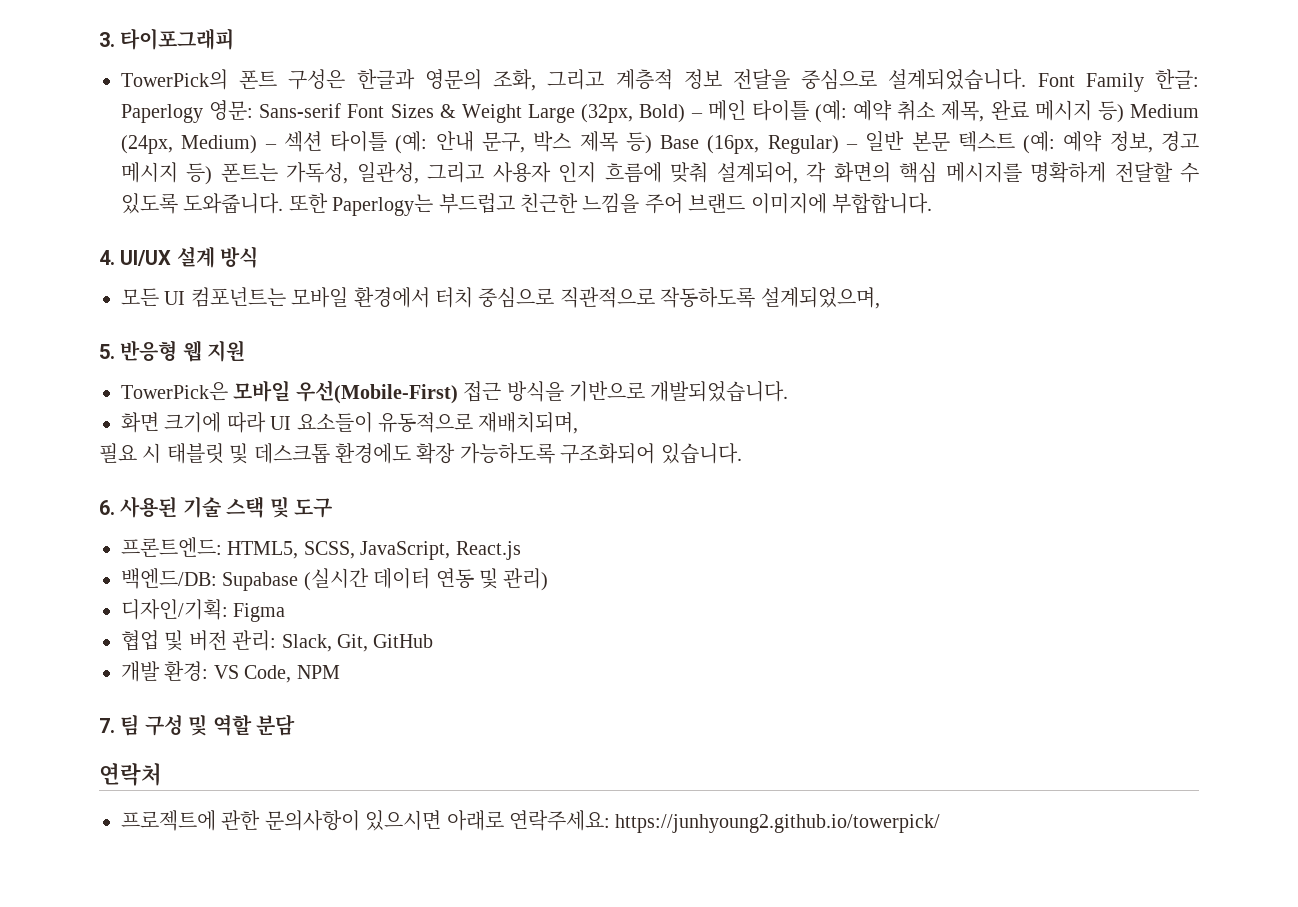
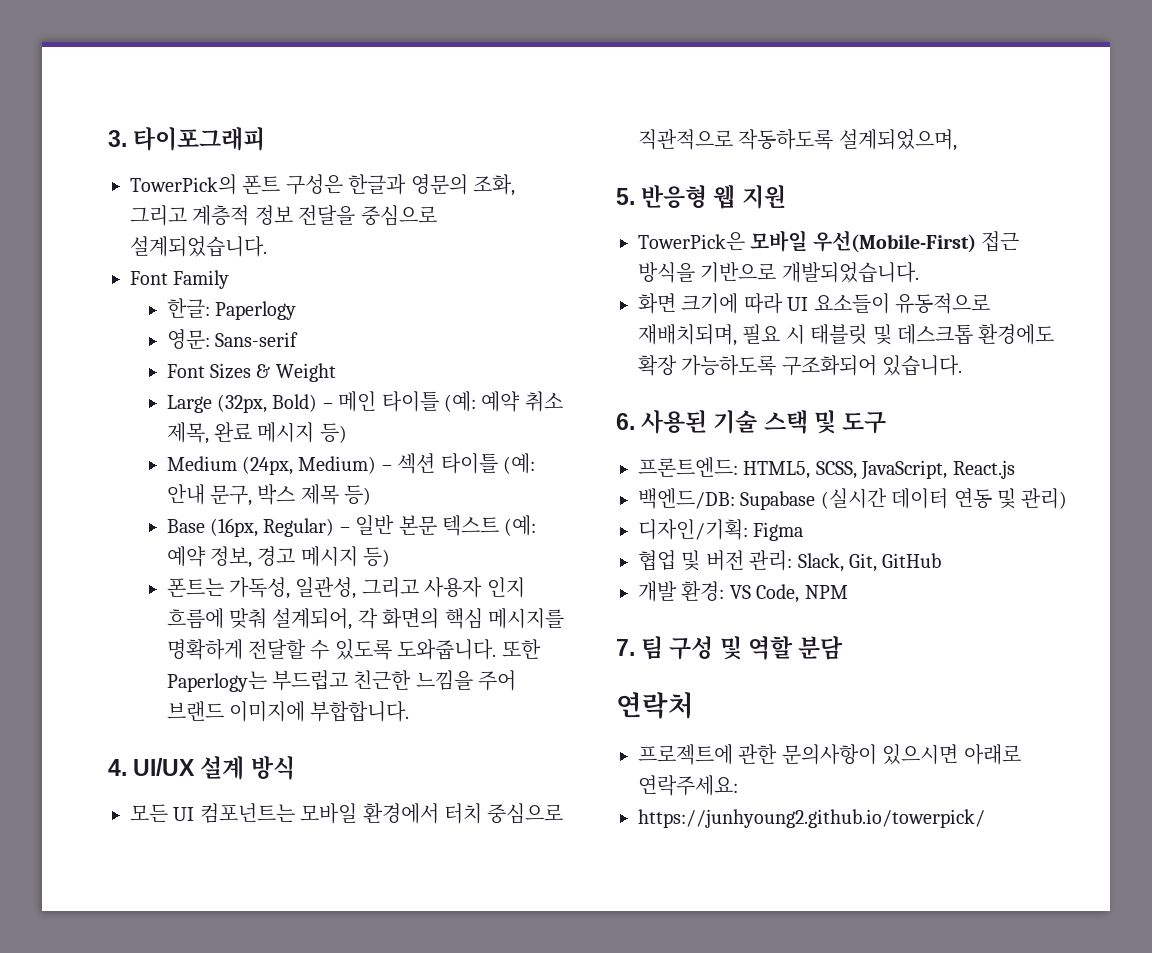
(1027, 79) none -> (267, 246) //
(1144, 82) none -> (230, 279) //
(203, 113) none -> (296, 310) //
(342, 110) none -> (298, 339) //
(522, 113) none -> (336, 372) //
(1124, 112) none -> (347, 433) //
(652, 143) none -> (372, 495) //
(213, 174) none -> (391, 557) //
(579, 423) // -> (737, 335) none
(610, 820) none -> (738, 785) //

